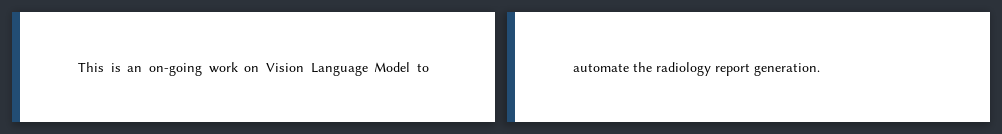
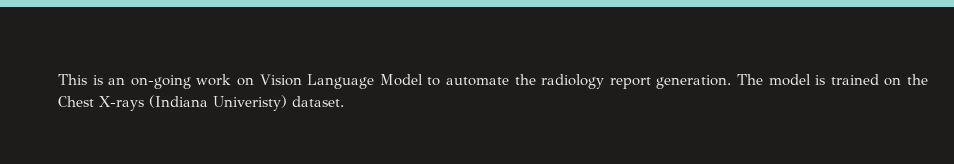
(820, 69) none -> [737,74,929,86] [58,95,344,111] The model is trained on the Chest X-rays (Indiana Univeristy) dataset.

